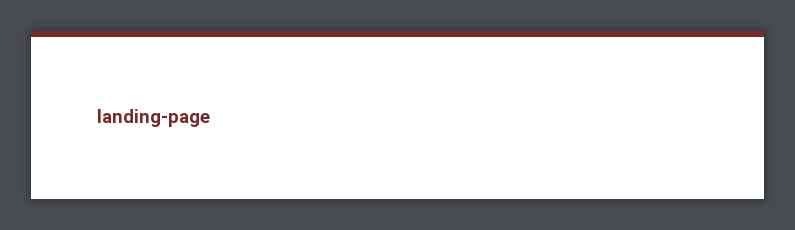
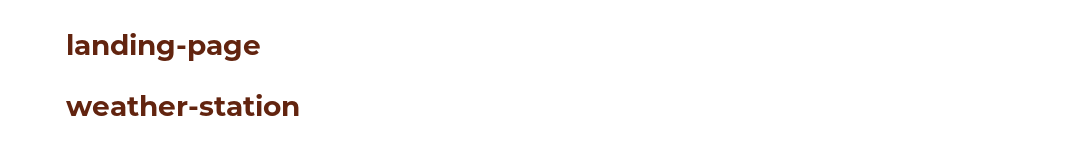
(210, 118) none -> [66,94,300,116] // weather-station

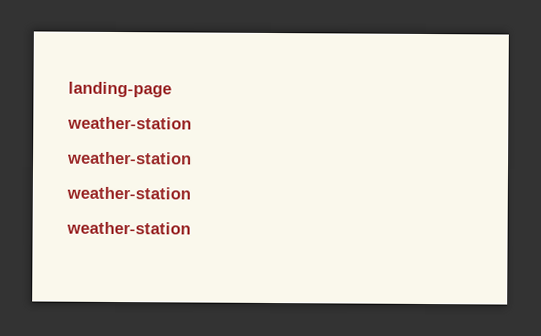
(300, 105) none -> [67,151,192,165] [66,186,191,200] [66,221,191,235] // weather-station // weather-station // weather-station

